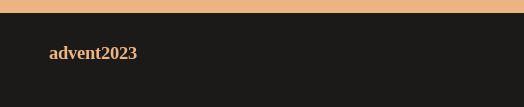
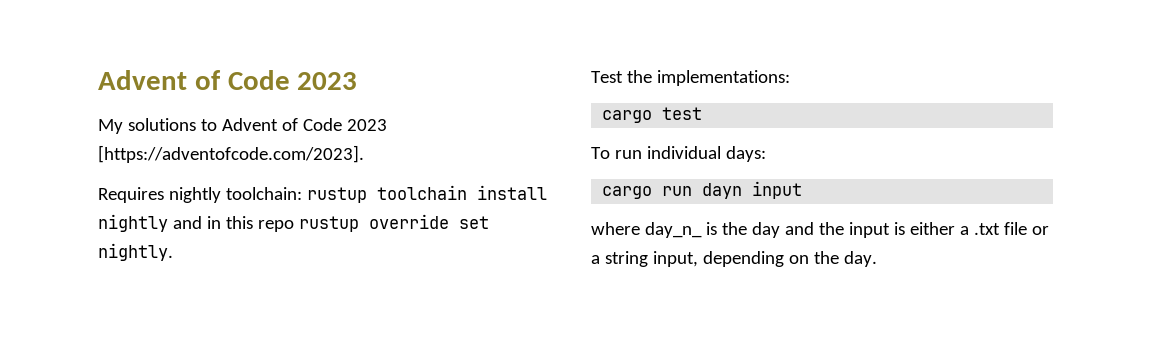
[49,46,137,59] advent2023 -> [98,70,358,90] [98,118,387,134] [98,145,364,163] [98,185,547,203] [98,214,489,232] [98,243,173,261] [591,70,790,86] [602,107,703,123] [591,146,766,162] [602,181,803,199] [591,222,1049,238] [591,251,877,267] Advent of Code 2023 // My solutions to Advent of Code 2023 [https://adventofcode.com/2023]. // Requires nightly toolchain: rustup toolchain install nightly and in this repo rustup override set nightly. // Test the implementations: // cargo test // To run individual days: // cargo run dayn input // where day_n_ is the day and the input is either a .txt file or a string input, depending on the day.

